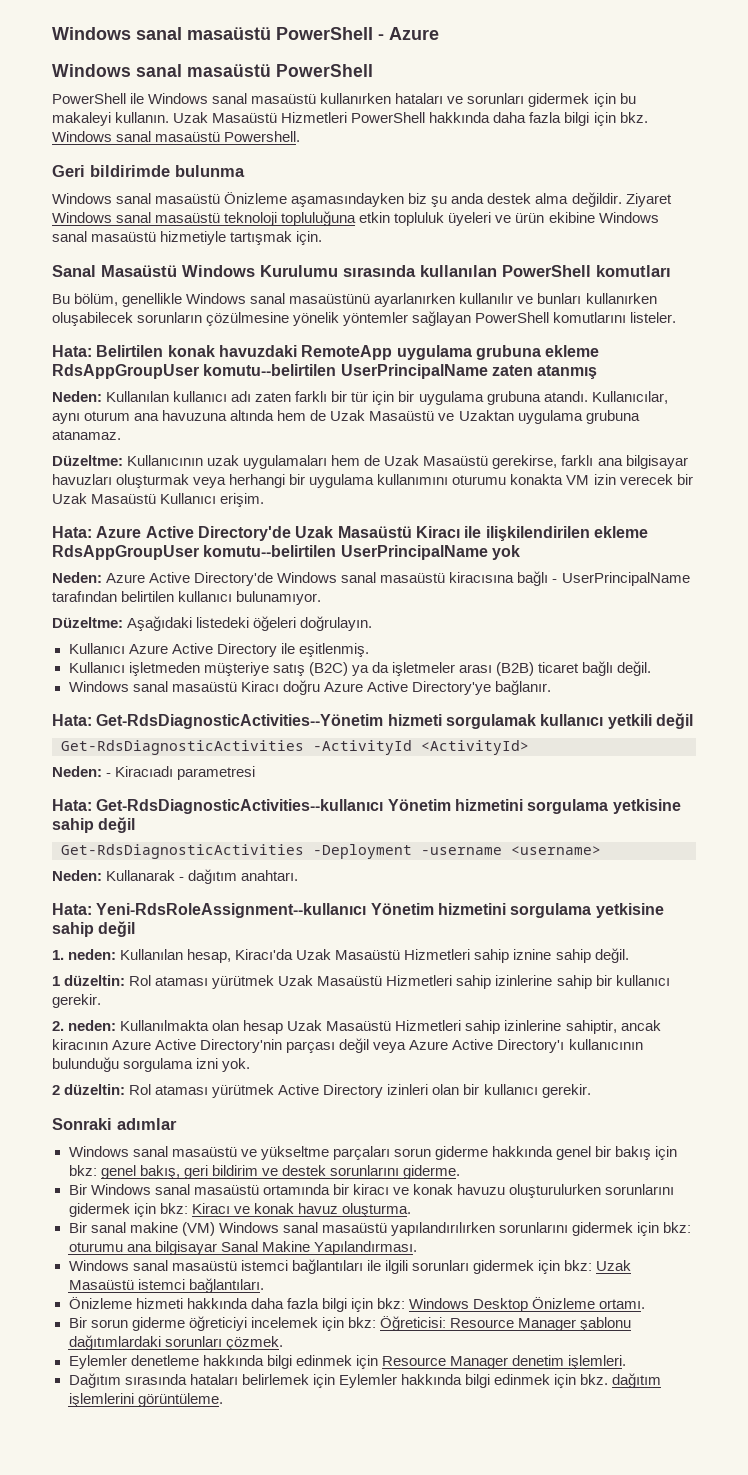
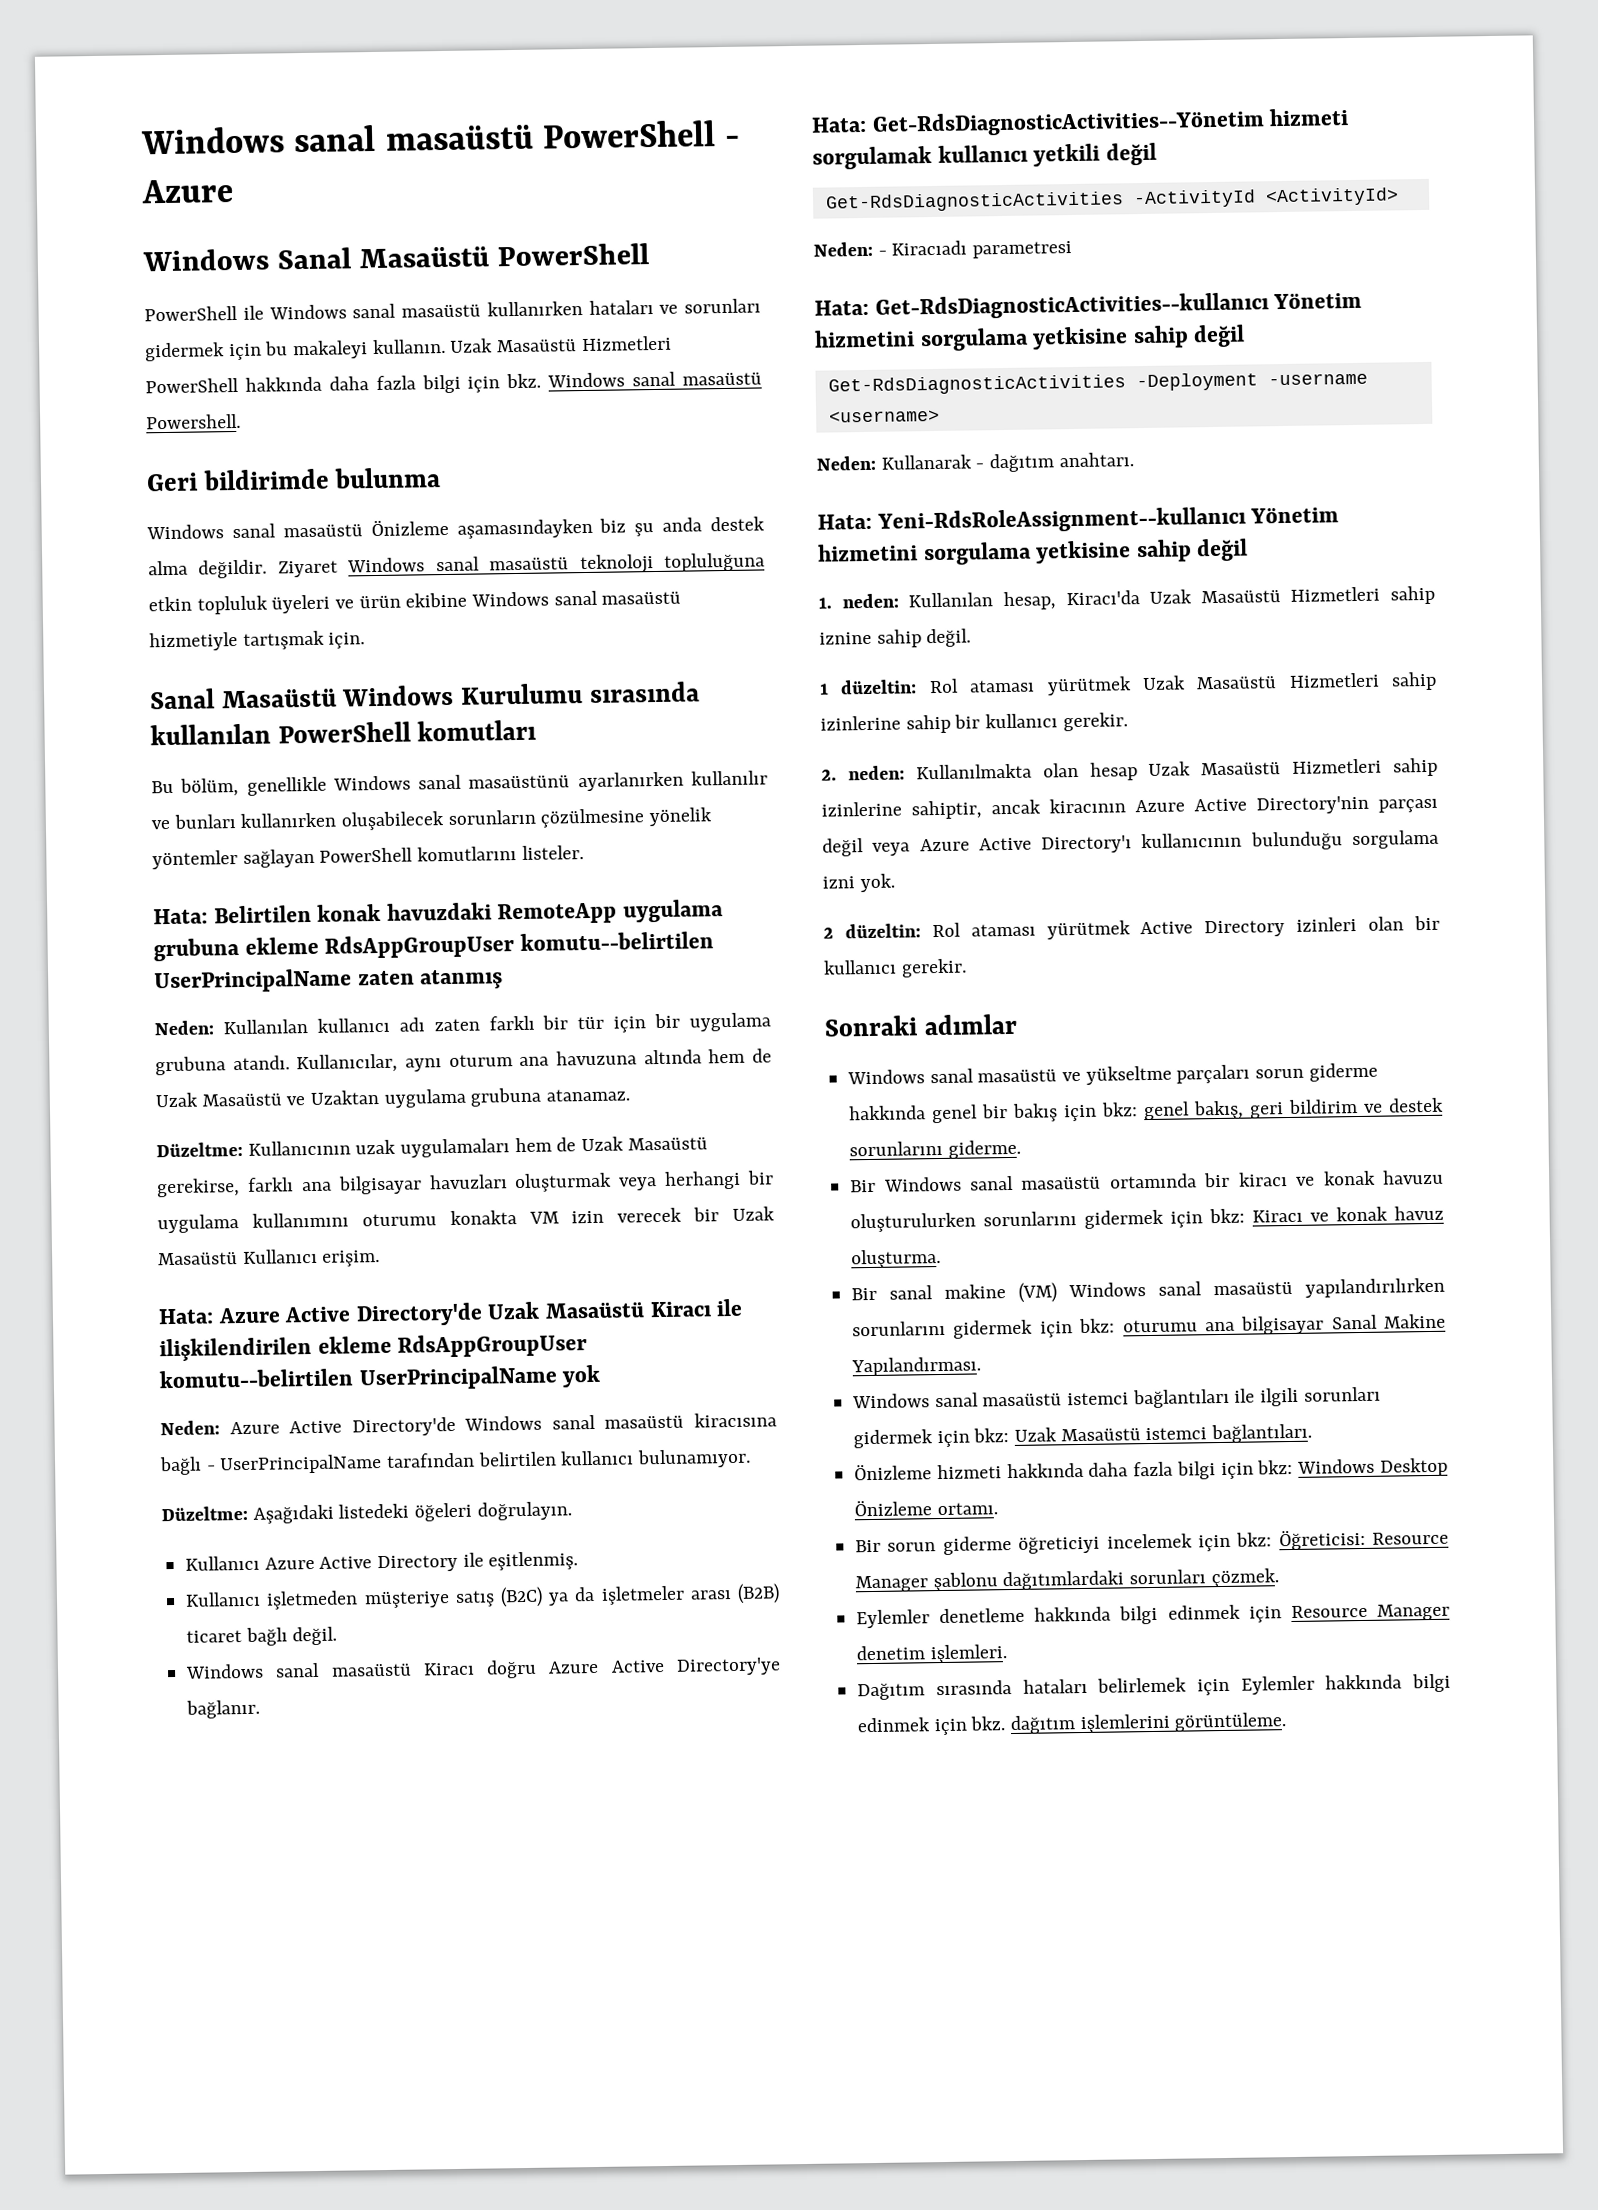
[136,64,271,77] sanal masaüstü -> [276,246,489,270] Sanal Masaüstü

